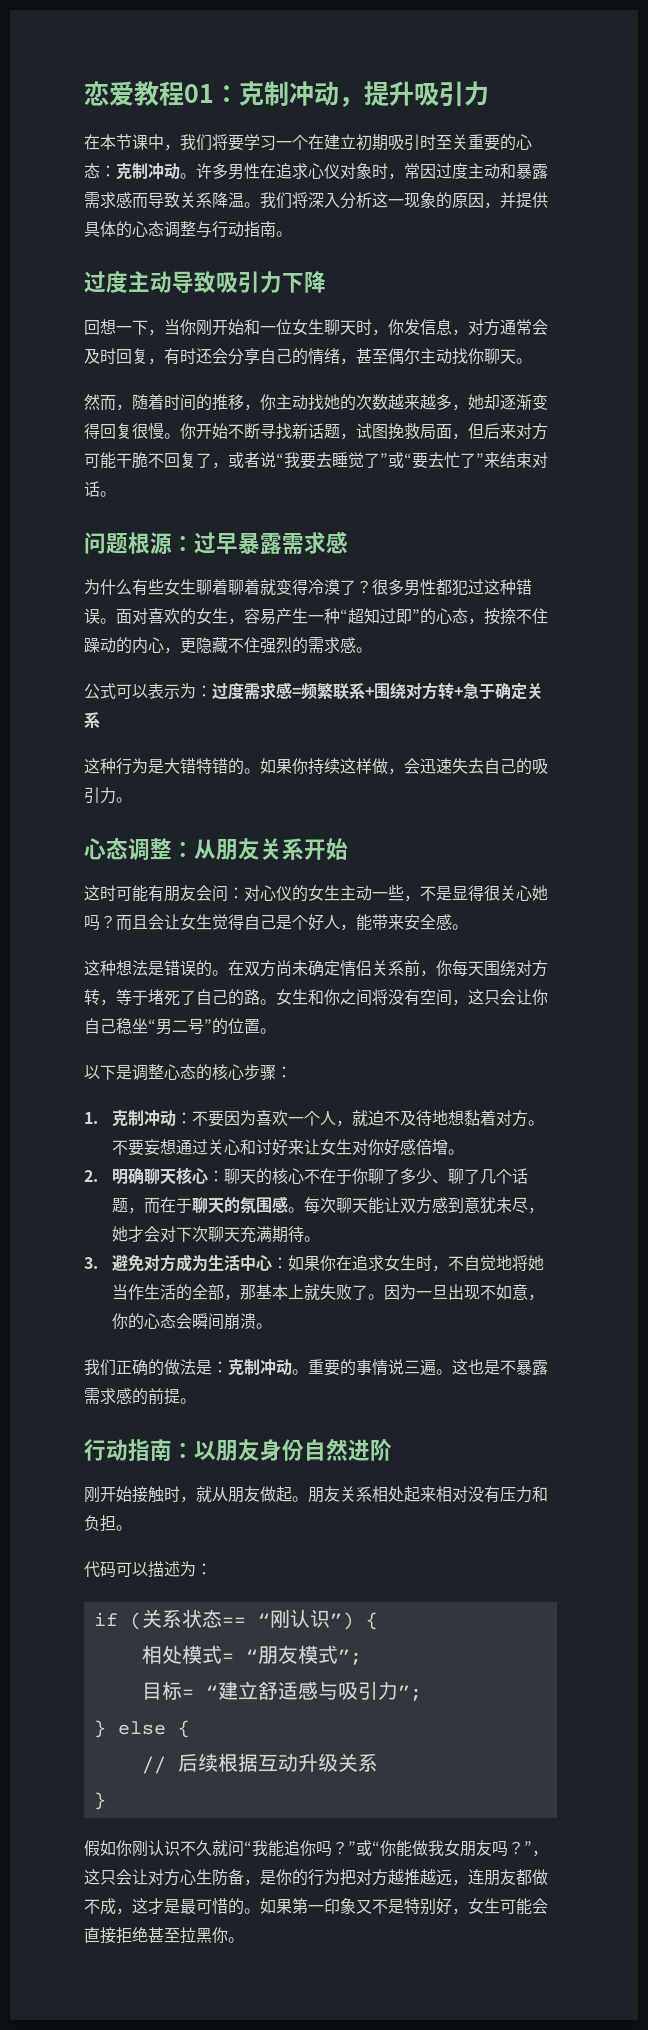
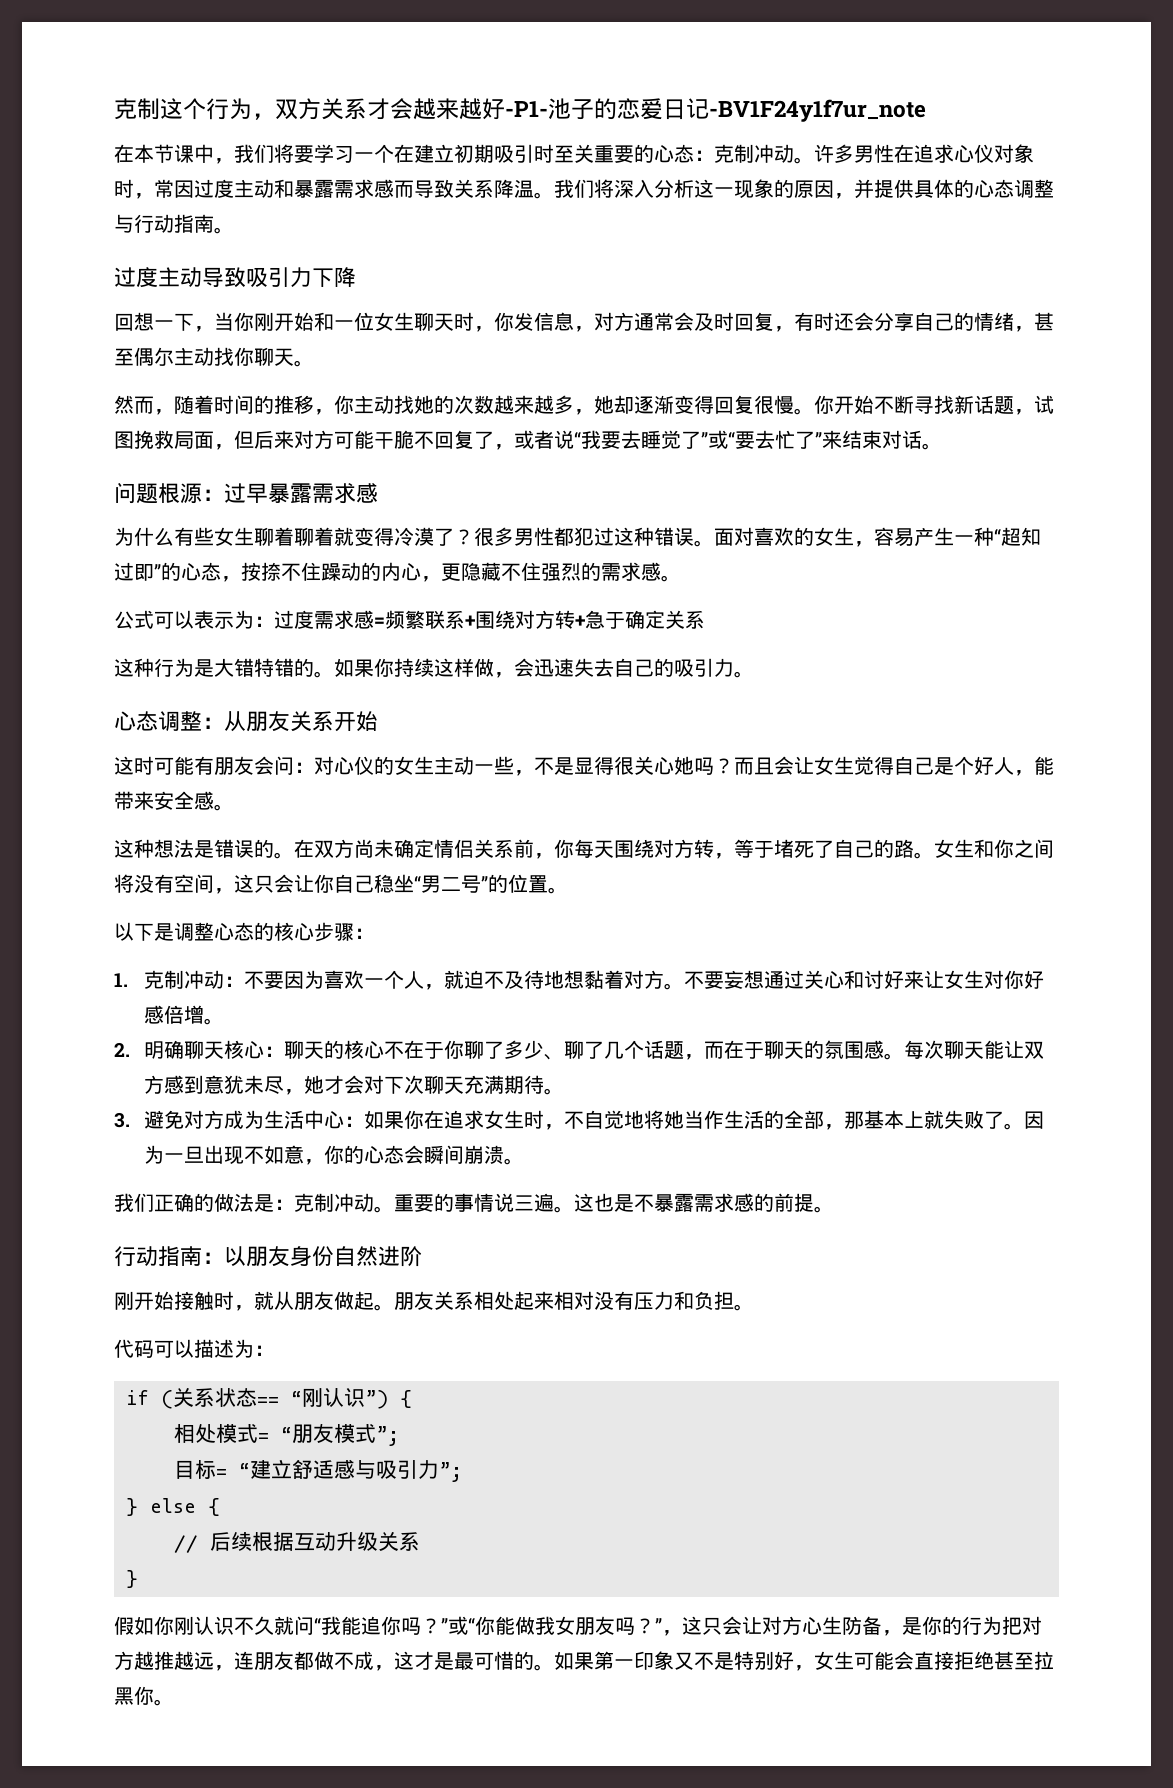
[84,81,489,107] 恋爱教程01：克制冲动，提升吸引力 -> [114,98,926,122] 克制这个行为，双方关系才会越来越好-P1-池子的恋爱日记-BV1F24y1f7ur_note

